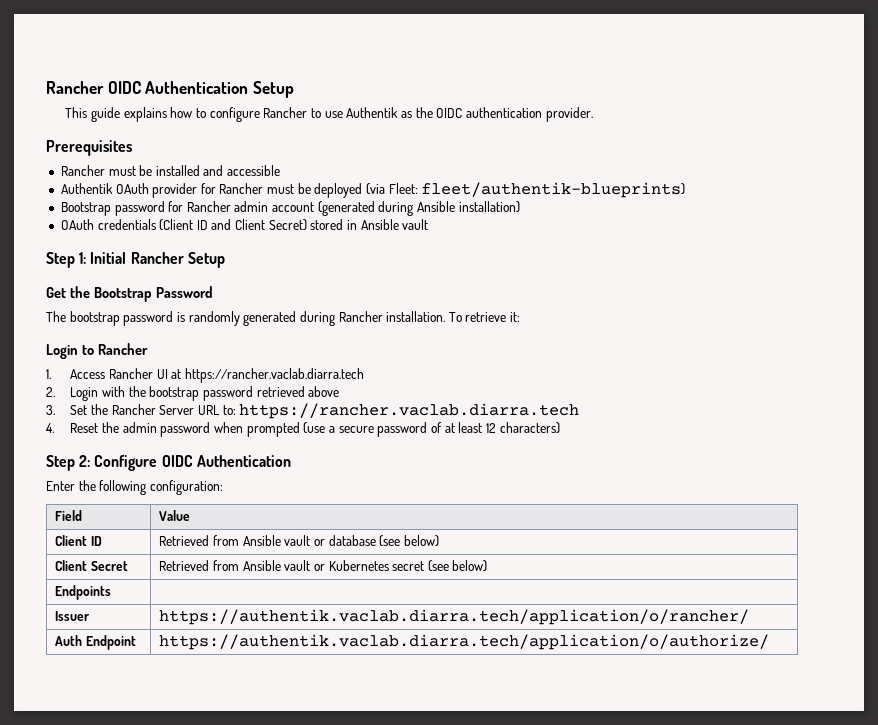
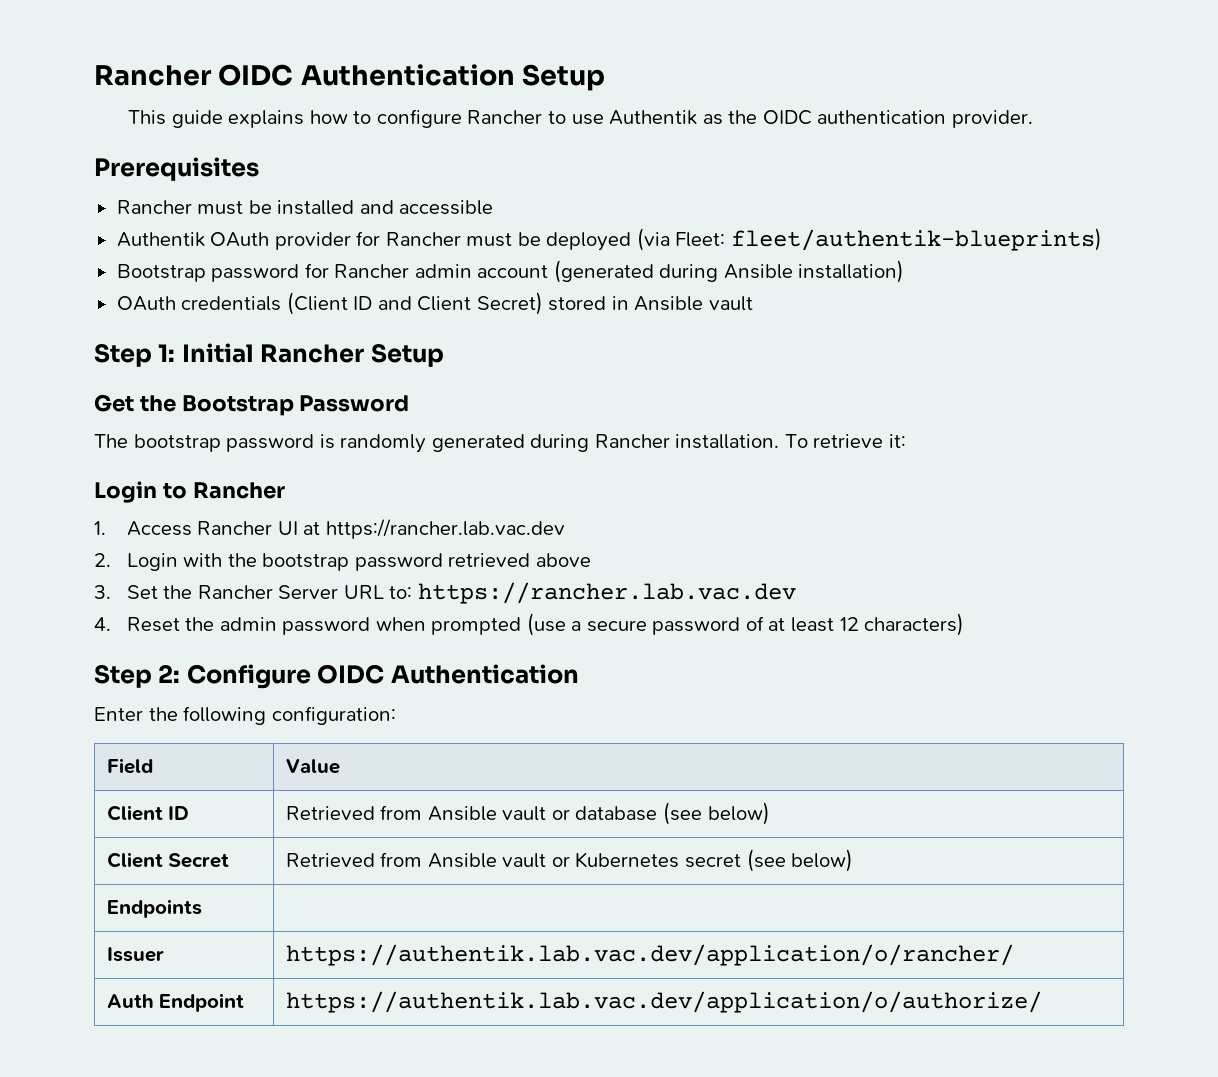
[185,368,365,383] https://rancher.vaclab.diarra.tech -> [325,519,565,539] https://rancher.lab.vac.dev
[239,403,580,419] https://rancher.vaclab.diarra.tech -> [417,582,796,604] https://rancher.lab.vac.dev
[159,609,750,625] https://authentik.vaclab.diarra.tech/application/o/rancher/ -> [285,944,1014,966] https://authentik.lab.vac.dev/application/o/rancher/
[159,634,770,650] https://authentik.vaclab.diarra.tech/application/o/authorize/ -> [285,991,1042,1013] https://authentik.lab.vac.dev/application/o/authorize/

